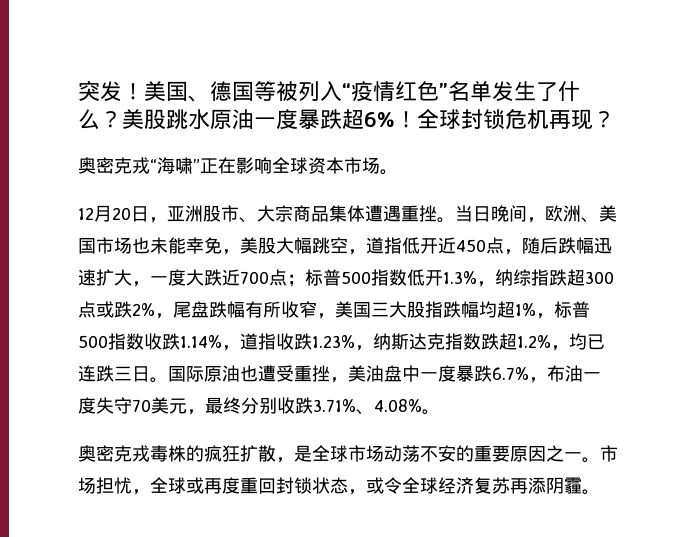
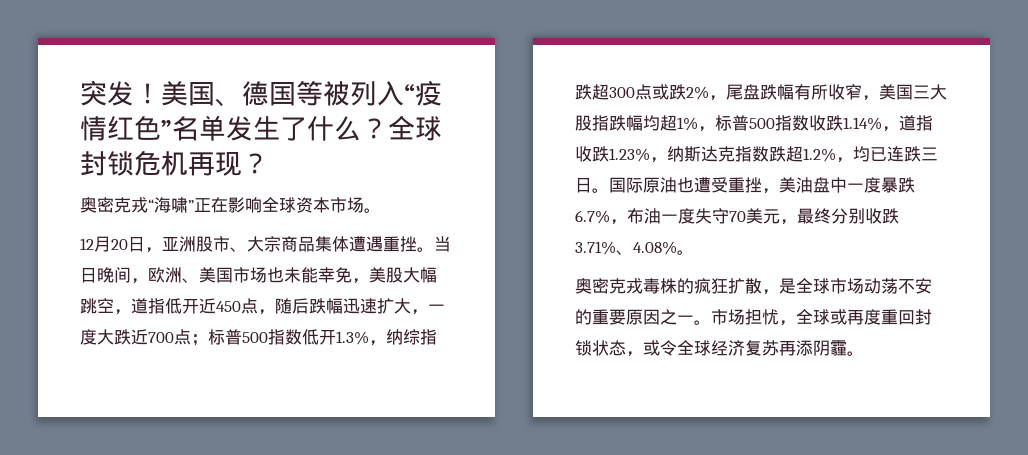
[122,109,417,130] 美股跳水原油一度暴跌超6%！ -> (388, 128) none

